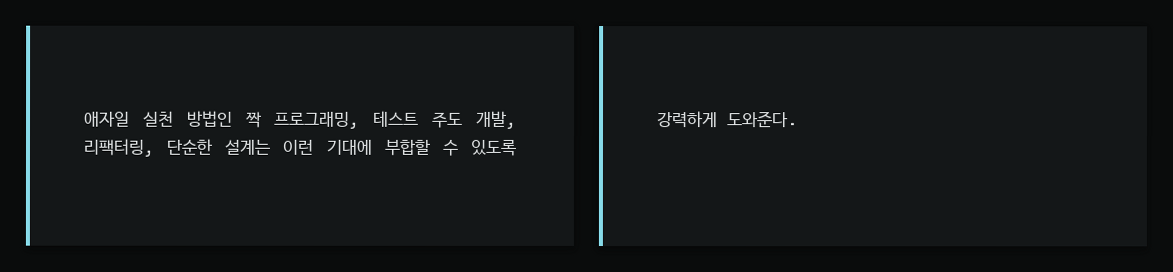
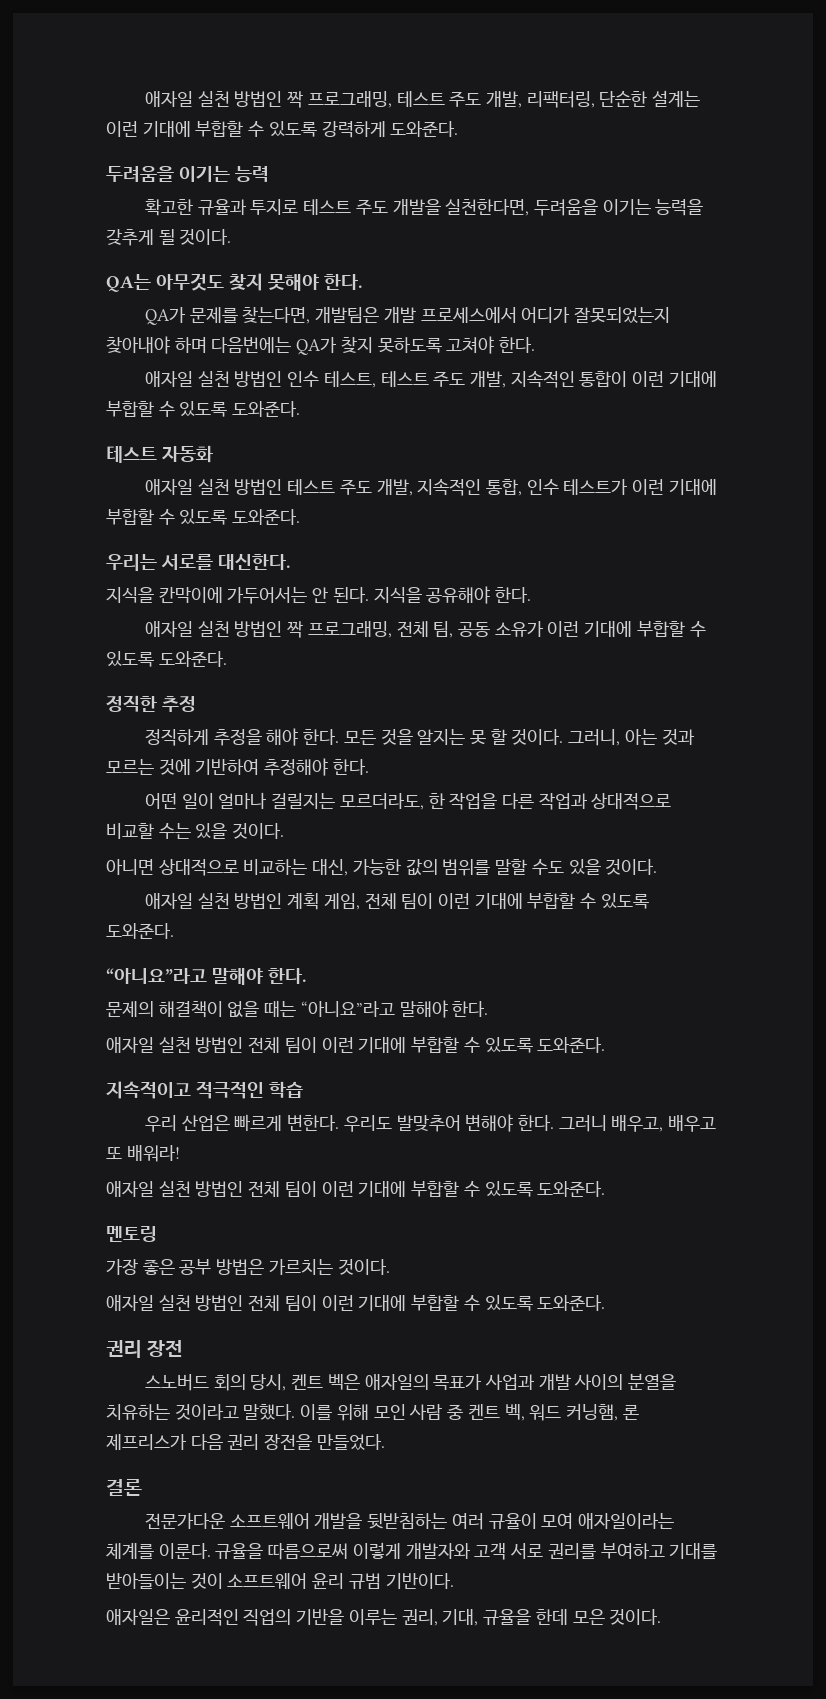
(798, 119) none -> [106,166,269,182] [144,199,704,216] [106,229,232,246] [106,273,363,292] [144,307,670,325] [106,336,536,355] [144,371,717,388] [106,401,301,417] [106,445,213,463] [144,479,717,496] [106,509,301,525] [106,553,291,571] [106,586,532,604] [144,621,706,638] [106,651,227,667] [106,695,196,712] [144,728,695,746] [106,758,369,776] [144,792,672,810] [106,823,285,839] [106,859,658,876] [144,892,649,910] [106,923,174,939] [106,968,307,985] [106,1000,489,1018] [106,1037,606,1053] [106,1081,303,1099] [144,1114,717,1132] [106,1145,180,1162] [106,1181,606,1197] [106,1226,157,1242] [106,1259,390,1275] [106,1295,606,1311] [106,1340,184,1358] [144,1373,677,1391] [106,1403,639,1421] [106,1434,385,1451] [106,1479,142,1496] [144,1513,674,1530] [106,1542,718,1560] [106,1573,454,1589] [106,1609,662,1626] // 두려움을 이기는 능력 // 확고한 규율과 투지로 테스트 주도 개발을 실천한다면, 두려움을 이기는 능력을 갖추게 될 것이다. // QA는 아무것도 찾지 못해야 한다. // QA가 문제를 찾는다면, 개발팀은 개발 프로세스에서 어디가 잘못되었는지 찾아내야 하며 다음번에는 QA가 찾지 못하도록 고쳐야 한다. // 애자일 실천 방법인 인수 테스트, 테스트 주도 개발, 지속적인 통합이 이런 기대에 부합할 수 있도록 도와준다. // 테스트 자동화 // 애자일 실천 방법인 테스트 주도 개발, 지속적인 통합, 인수 테스트가 이런 기대에 부합할 수 있도록 도와준다. // 우리는 서로를 대신한다. // 지식을 칸막이에 가두어서는 안 된다. 지식을 공유해야 한다. // 애자일 실천 방법인 짝 프로그래밍, 전체 팀, 공동 소유가 이런 기대에 부합할 수 있도록 도와준다. // 정직한 추정 // 정직하게 추정을 해야 한다. 모든 것을 알지는 못 할 것이다. 그러니, 아는 것과 모르는 것에 기반하여 추정해야 한다. // 어떤 일이 얼마나 걸릴지는 모르더라도, 한 작업을 다른 작업과 상대적으로 비교할 수는 있을 것이다. // 아니면 상대적으로 비교하는 대신, 가능한 값의 범위를 말할 수도 있을 것이다. // 애자일 실천 방법인 계획 게임, 전체 팀이 이런 기대에 부합할 수 있도록 도와준다. // “아니요”라고 말해야 한다. // 문제의 해결책이 없을 때는 “아니요”라고 말해야 한다. // 애자일 실천 방법인 전체 팀이 이런 기대에 부합할 수 있도록 도와준다. // 지속적이고 적극적인 학습 // 우리 산업은 빠르게 변한다. 우리도 발맞추어 변해야 한다. 그러니 배우고, 배우고 또 배워라! // 애자일 실천 방법인 전체 팀이 이런 기대에 부합할 수 있도록 도와준다. // 멘토링 // 가장 좋은 공부 방법은 가르치는 것이다. // 애자일 실천 방법인 전체 팀이 이런 기대에 부합할 수 있도록 도와준다. // 권리 장전 // 스노버드 회의 당시, 켄트 벡은 애자일의 목표가 사업과 개발 사이의 분열을 치유하는 것이라고 말했다. 이를 위해 모인 사람 중 켄트 벡, 워드 커닝햄, 론 제프리스가 다음 권리 장전을 만들었다. // 결론 // 전문가다운 소프트웨어 개발을 뒷받침하는 여러 규율이 모여 애자일이라는 체계를 이룬다. 규율을 따름으로써 이렇게 개발자와 고객 서로 권리를 부여하고 기대를 받아들이는 것이 소프트웨어 윤리 규범 기반이다. // 애자일은 윤리적인 직업의 기반을 이루는 권리, 기대, 규율을 한데 모은 것이다.

